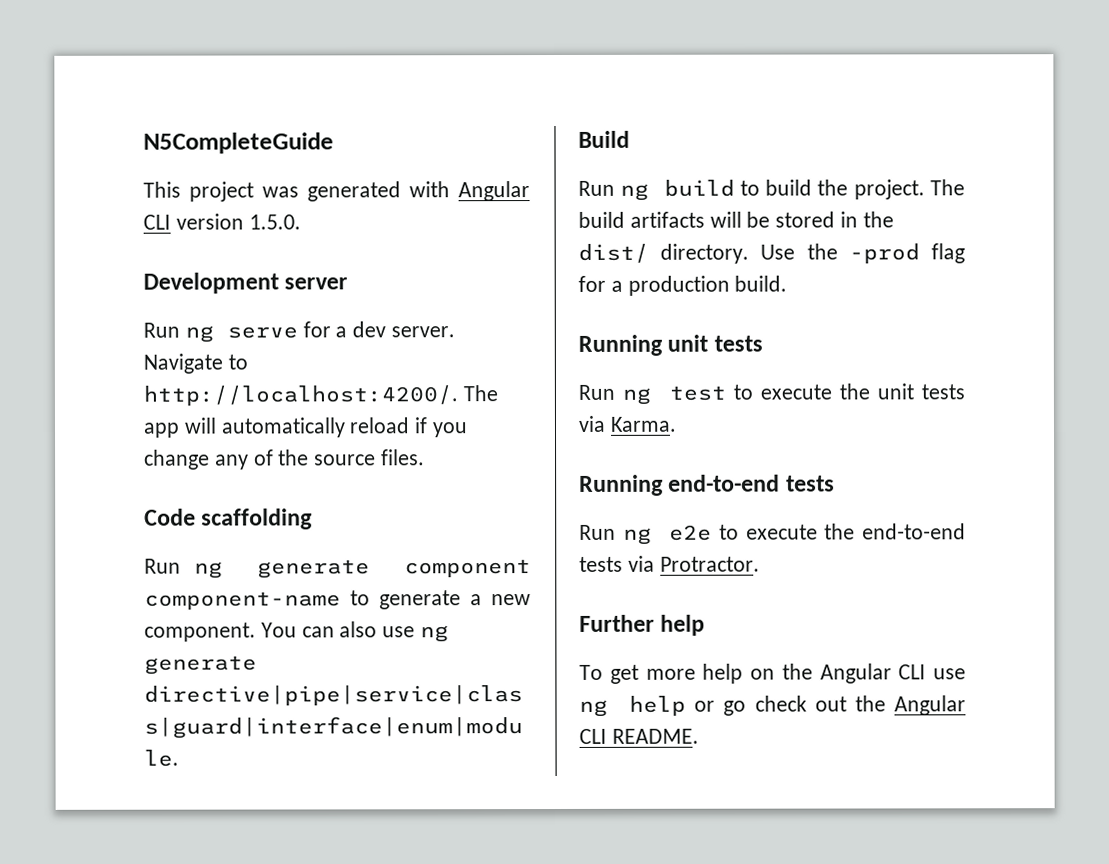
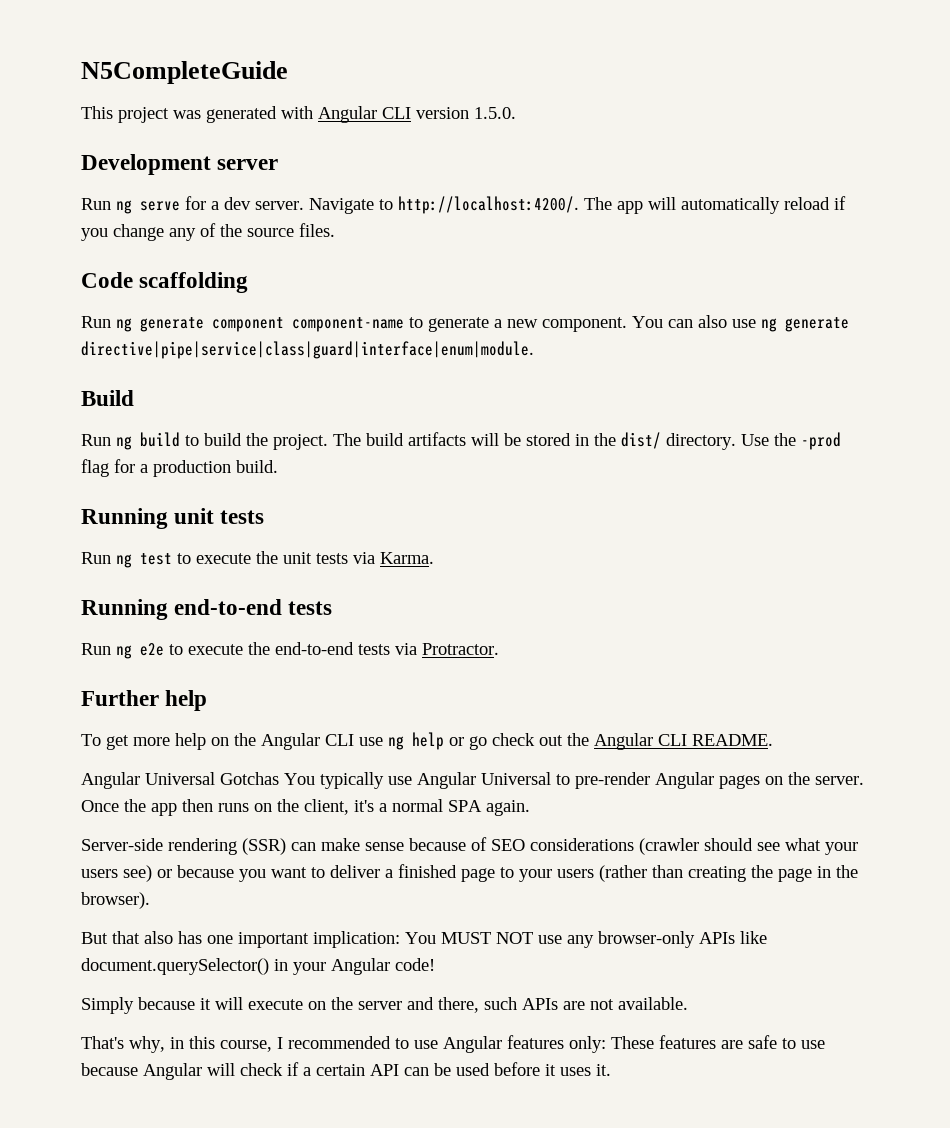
(699, 736) none -> [81,772,864,789] [81,799,530,816] [81,837,858,855] [81,864,858,882] [81,892,150,909] [81,931,767,948] [81,958,435,975] [81,997,688,1014] [81,1035,825,1053] [81,1062,611,1080] // Angular Universal Gotchas You typically use Angular Universal to pre-render Angular pages on the server. Once the app then runs on the client, it's a normal SPA again. // Server-side rendering (SSR) can make sense because of SEO considerations (crawler should see what your users see) or because you want to deliver a finished page to your users (rather than creating the page in the browser). // But that also has one important implication: You MUST NOT use any browser-only APIs like document.querySelector() in your Angular code! // Simply because it will execute on the server and there, such APIs are not available. // That's why, in this course, I recommended to use Angular features only: These features are safe to use because Angular will check if a certain API can be used before it uses it.

